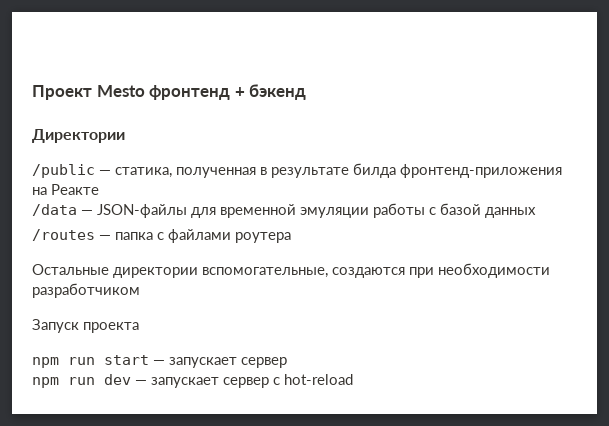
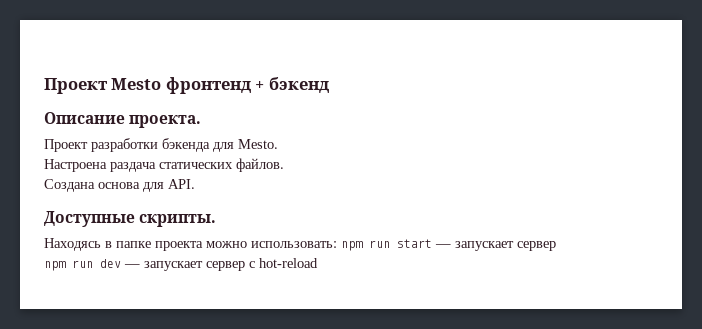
[32,129,125,143] [32,163,562,178] [32,184,99,195] [32,203,536,218] [32,229,291,243] [32,263,550,278] [32,283,140,298] [32,319,79,333] Директории // /public — статика, полученная в результате билда фронтенд-приложения на Реакте // /data — JSON-файлы для временной эмуляции работы с базой данных // /routes — папка с файлами роутера // Остальные директории вспомогательные, создаются при необходимости разработчиком // Запуск -> [44,112,202,128] [44,138,278,152] [44,158,284,172] [44,179,195,192] [44,211,217,227] [44,238,151,251] Описание проекта. // Проект разработки бэкенда для Mesto. // Настроена раздача статических файлов. // Создана основа для API. // Доступные скрипты. // Находясь в папке
(139, 327) // -> [206,241,337,248] можно использовать:

